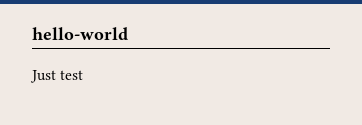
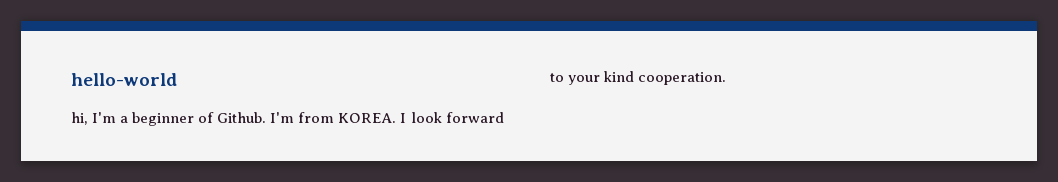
[30,70,84,83] Just test -> [71,112,504,126] [550,71,727,85] hi, I'm a beginner of Github. I'm from KOREA. I look forward to your kind cooperation.

